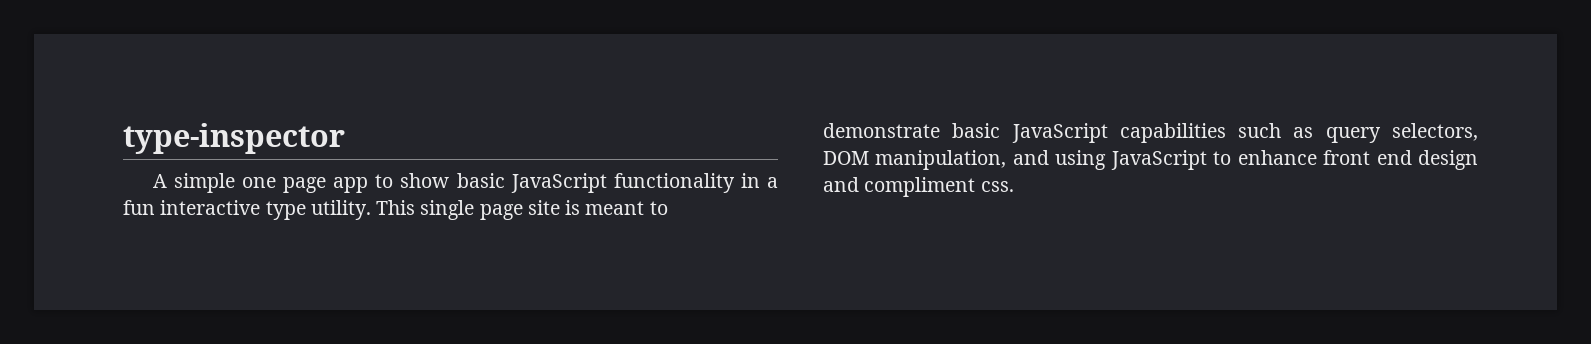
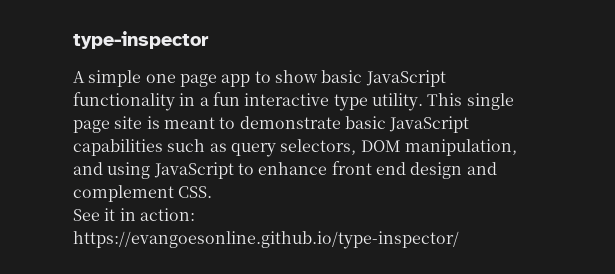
[864,177,1014,197] compliment css. -> [73,185,213,202] [73,208,195,221] [73,231,459,249] complement CSS. // See it in action: https://evangoesonline.github.io/type-inspector/

